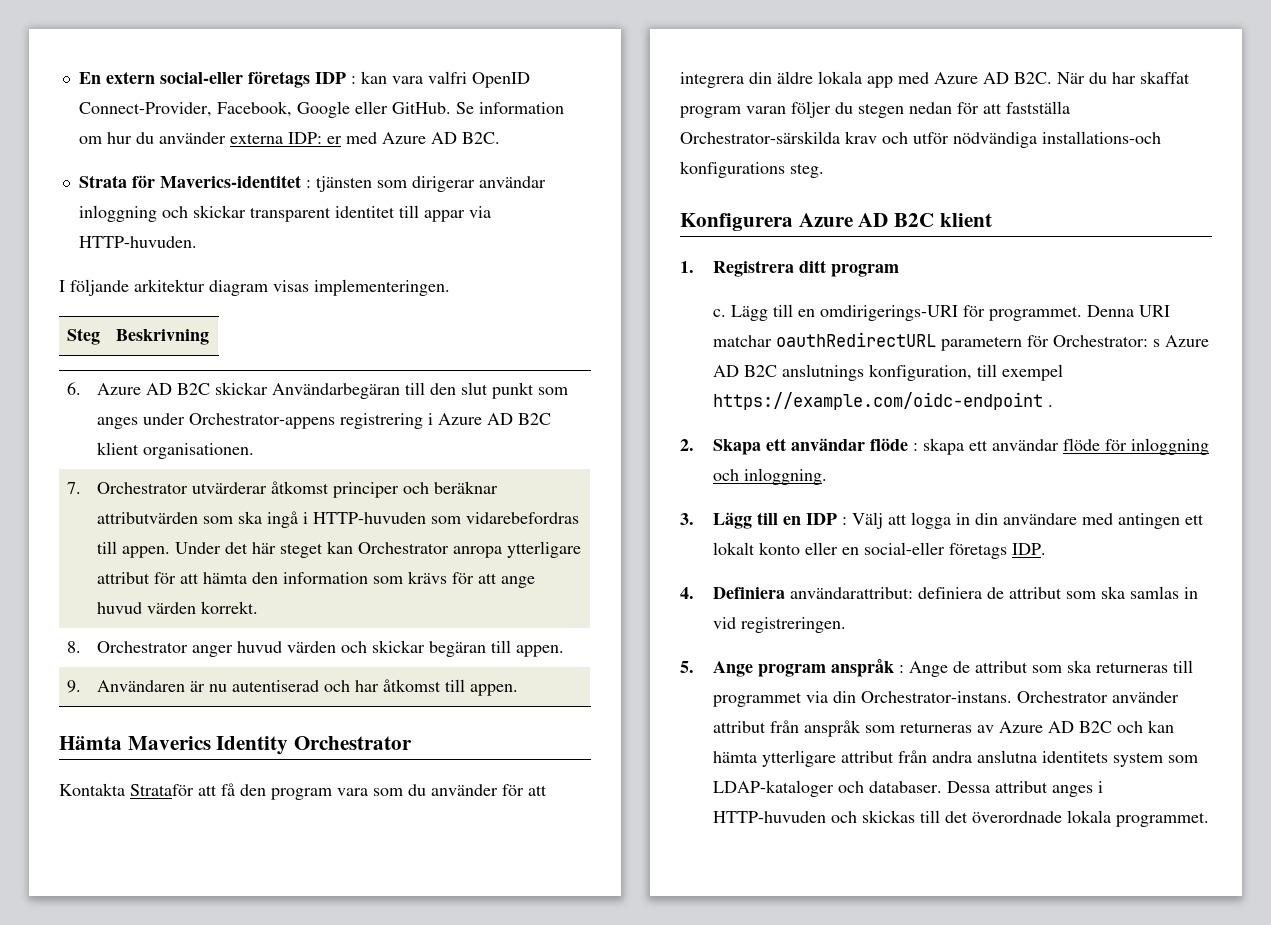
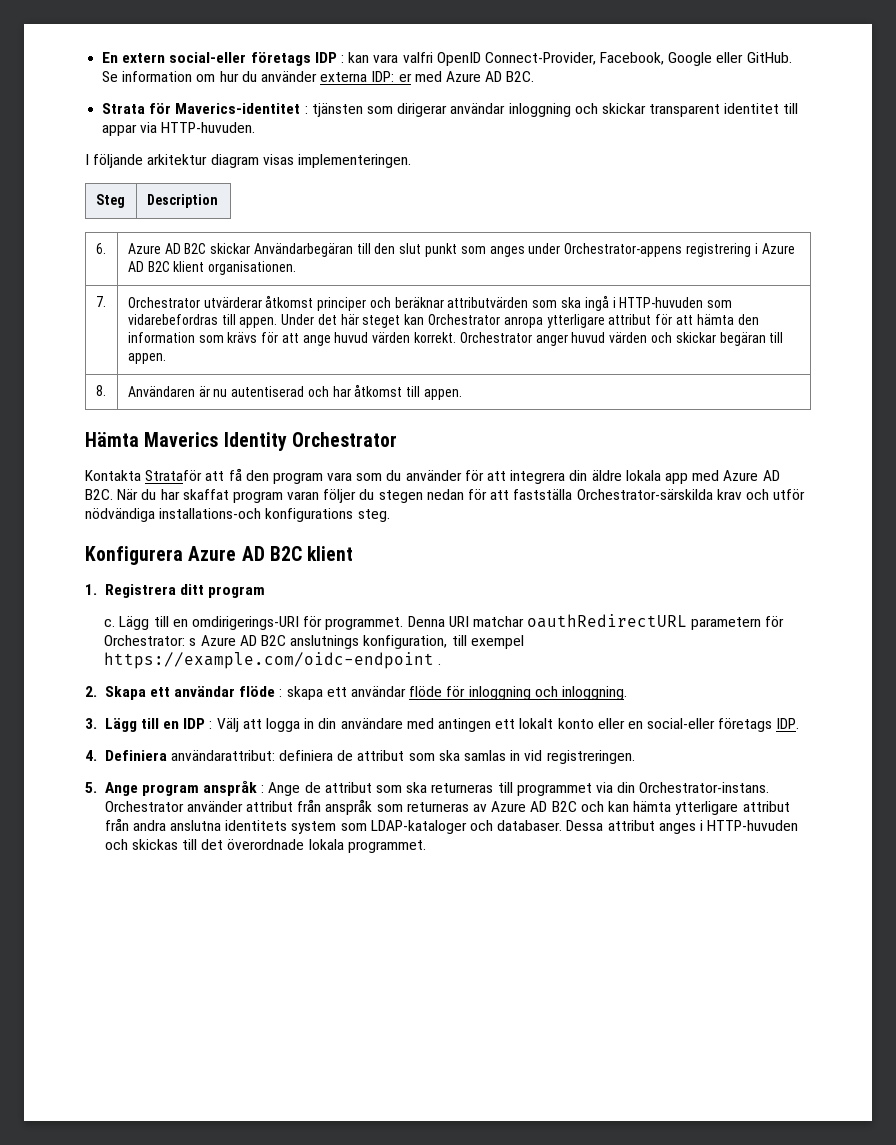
[115,329,209,345] Beskrivning -> [146,194,218,208] Description
[66,641,81,653] // 8. | -> (457, 337) none
[66,680,81,693] 9. -> [95,385,106,396] 8.

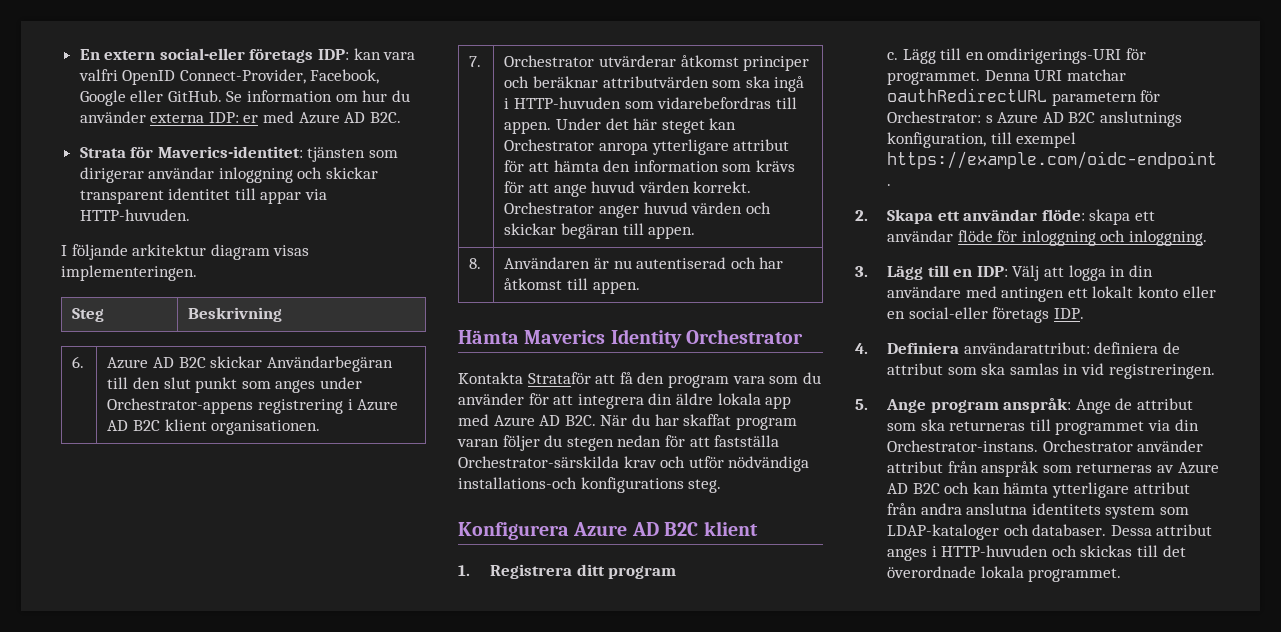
[314,52,344,63] IDP : -> [318,49,350,60] IDP:
[175,103,308,114] Maverics-identitet : -> [157,146,303,158] Maverics-identitet:
[146,194,218,208] Description -> [188,307,283,322] Beskrivning
[239,686,283,697] flöde : -> [1041,209,1085,221] flöde:
[183,718,213,729] IDP : -> [976,266,1008,277] IDP:
[203,781,265,796] anspråk : -> [1003,398,1072,413] anspråk:

